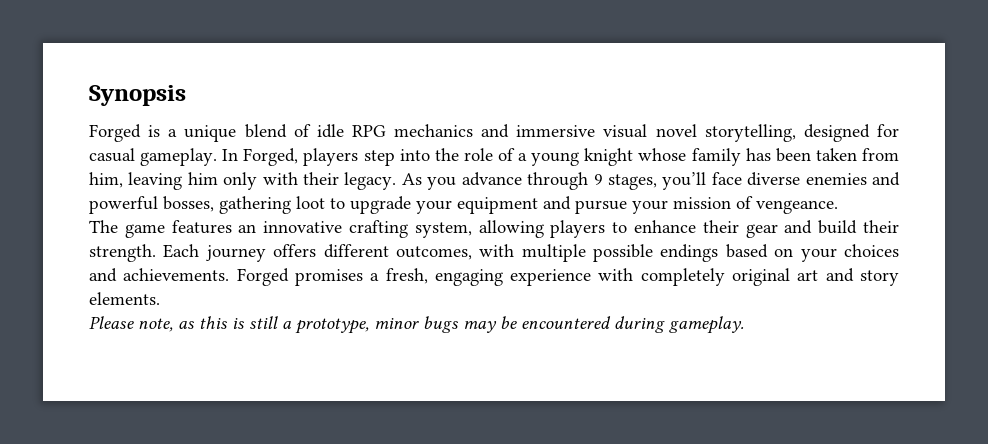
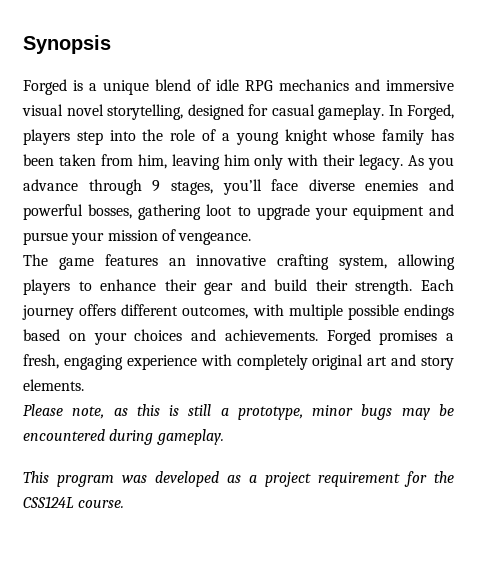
(744, 325) none -> [23,471,454,487] [23,496,125,508] // This program was developed as a project requirement for the CSS124L course.

